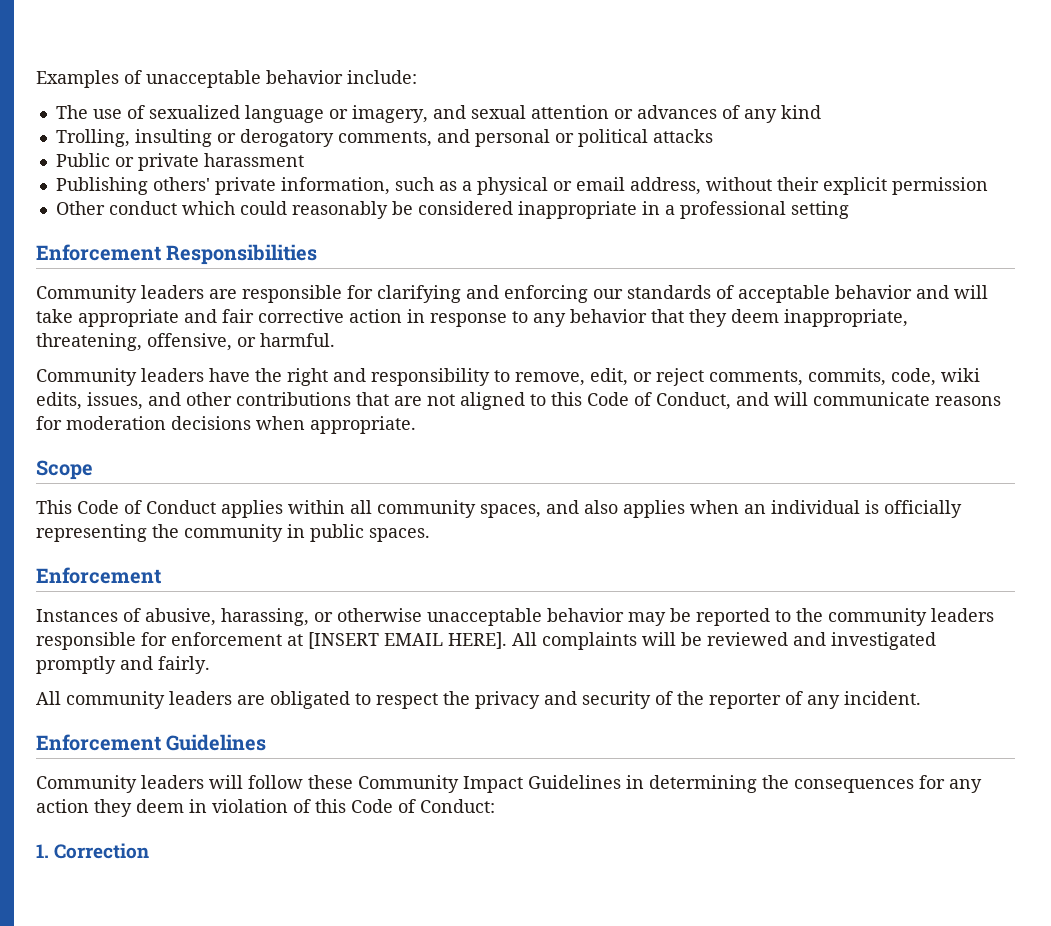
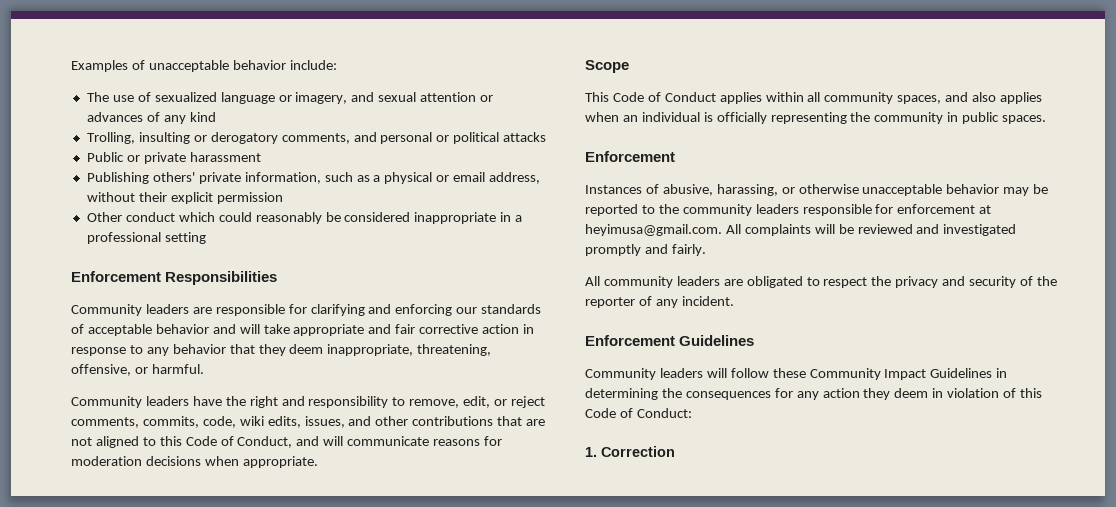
[308,632,507,649] [INSERT EMAIL HERE]. -> [585,224,722,236] heyimusa@gmail.com.

